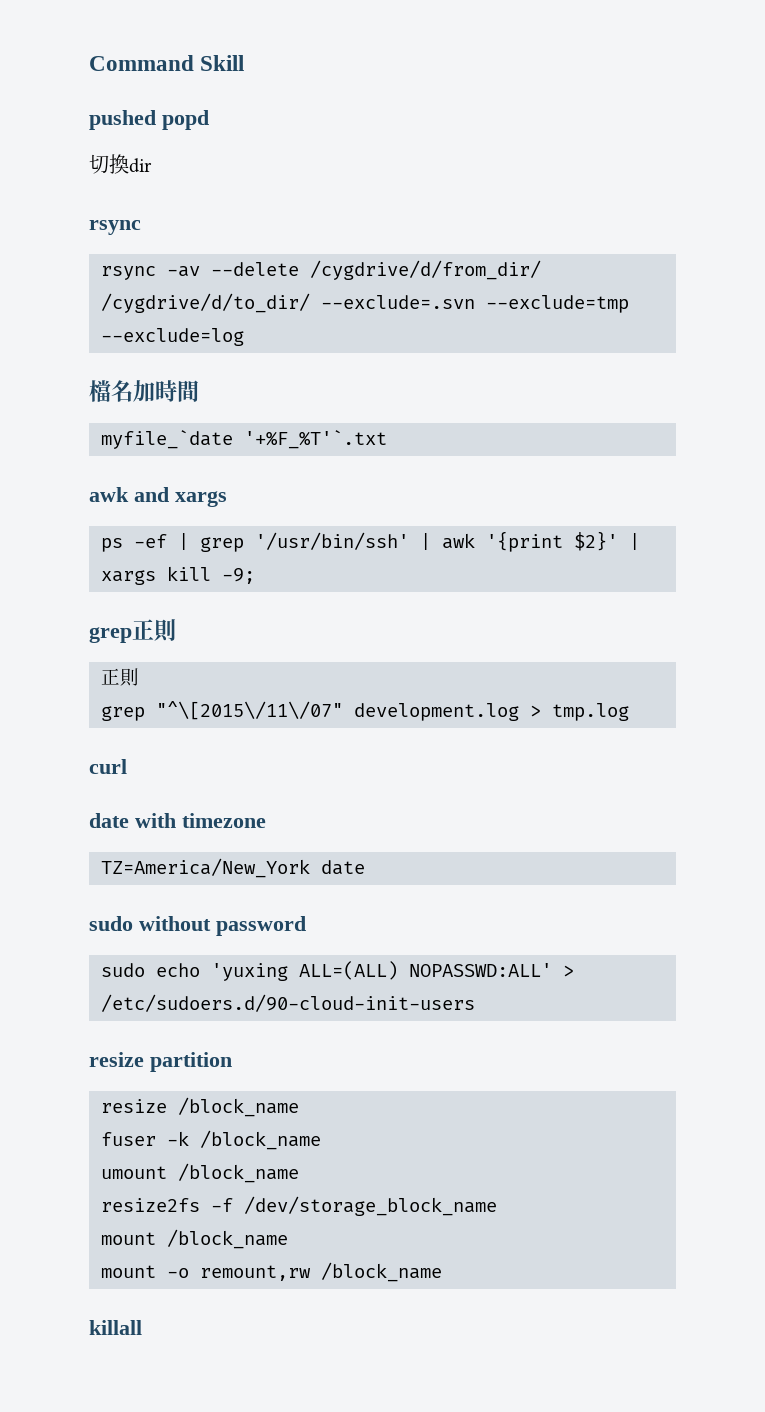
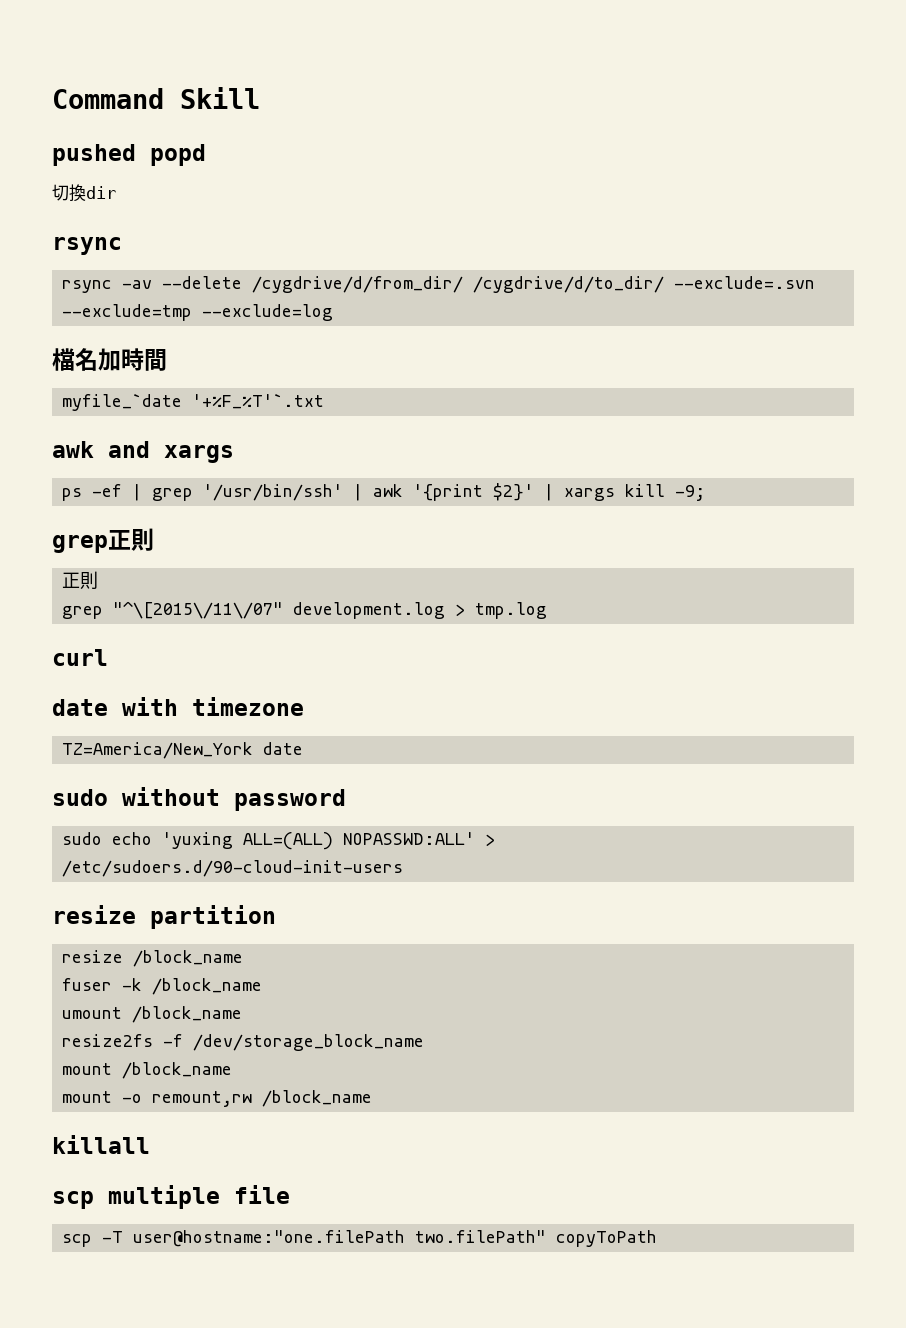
(142, 1327) none -> [52,1185,290,1209] [62,1230,658,1247] // scp multiple file // scp -T user@hostname:"one.filePath two.filePath" copyToPath

